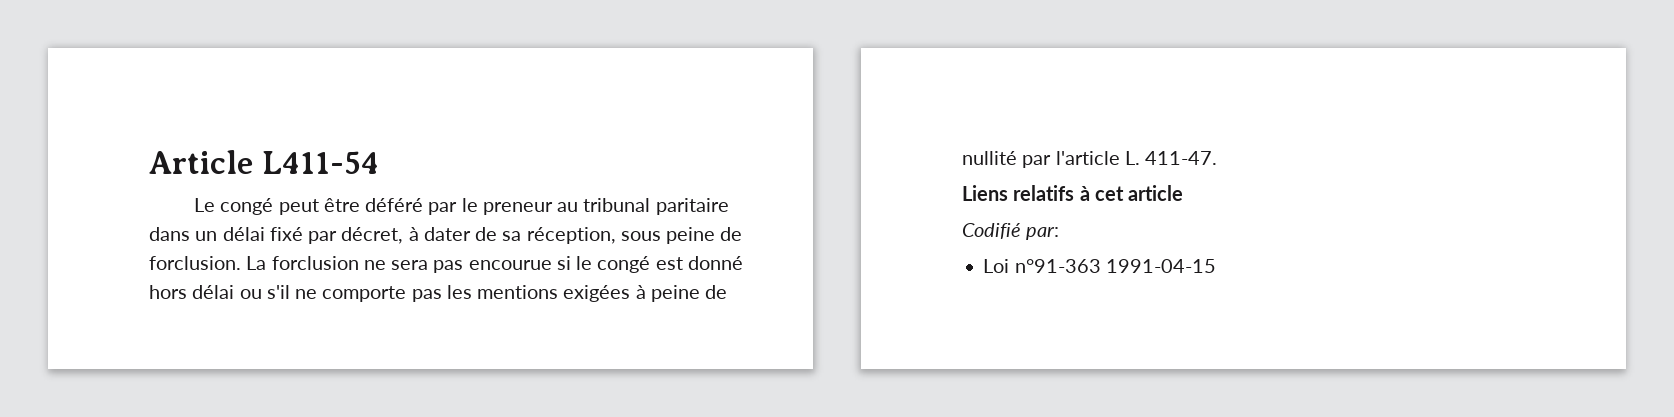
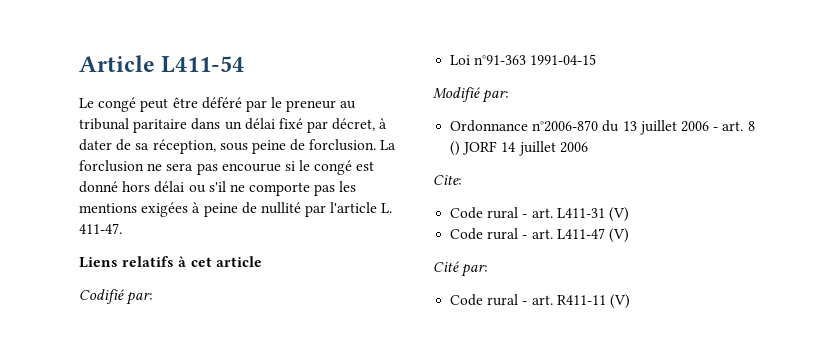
(1216, 266) none -> [433,87,510,103] [450,120,755,135] [450,141,588,156] [433,175,462,185] [450,207,629,222] [450,228,629,243] [433,261,489,277] [450,294,630,309] // Modifié par: // Ordonnance n°2006-870 du 13 juillet 2006 - art. 8 () JORF 14 juillet 2006 // Cite: // Code rural - art. L411-31 (V) // Code rural - art. L411-47 (V) // Cité par: // Code rural - art. R411-11 (V)

